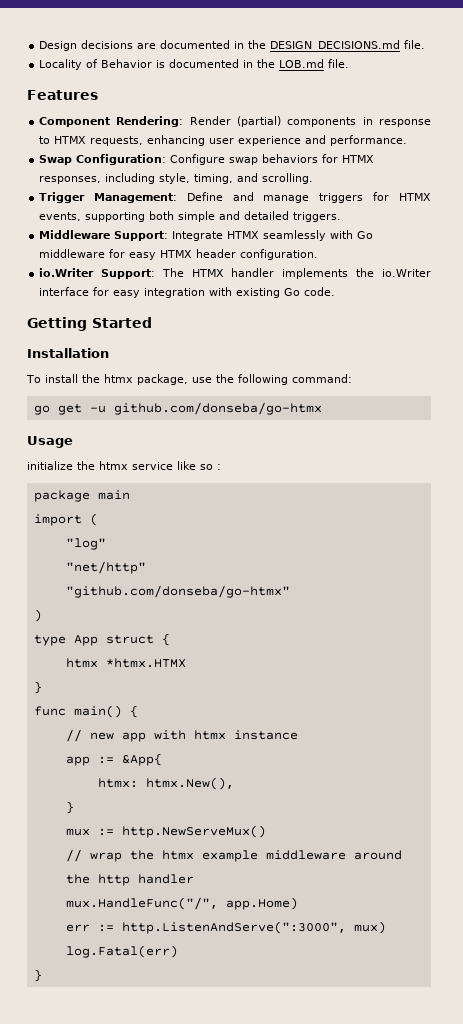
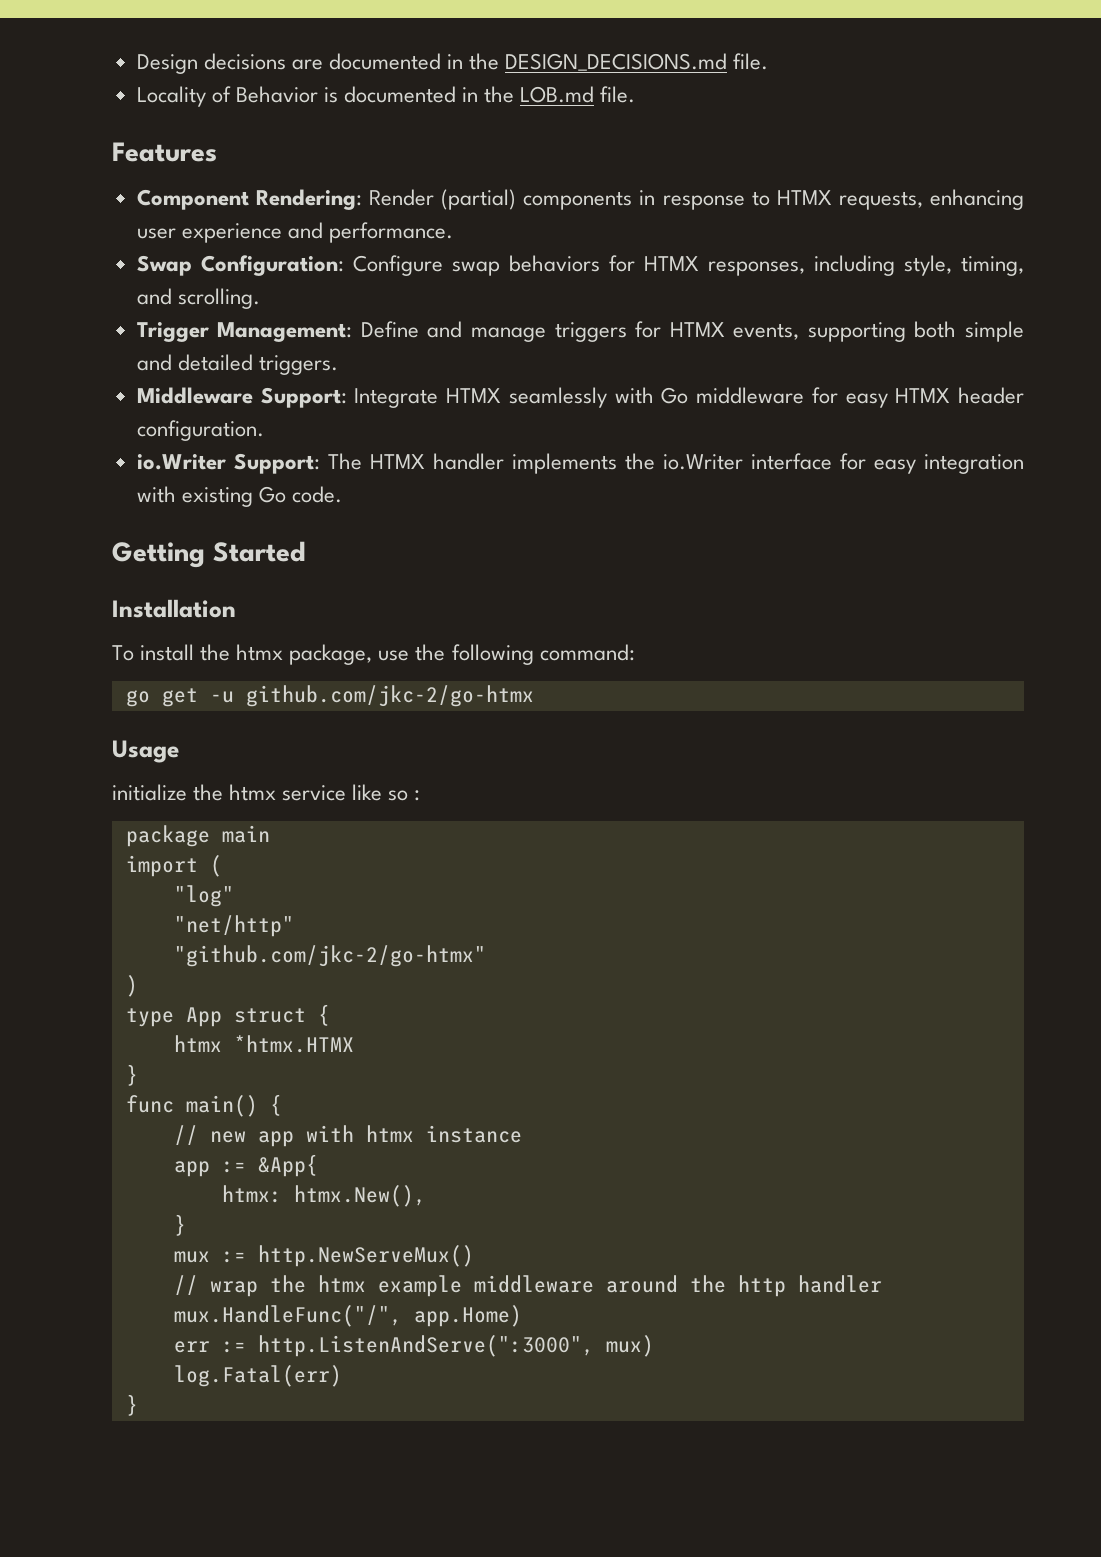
[113,402,322,415] github.com/donseba/go-htmx -> [245,685,534,707] github.com/jkc-2/go-htmx
[65,585,290,598] "github.com/donseba/go-htmx" -> [173,945,486,967] "github.com/jkc-2/go-htmx"

